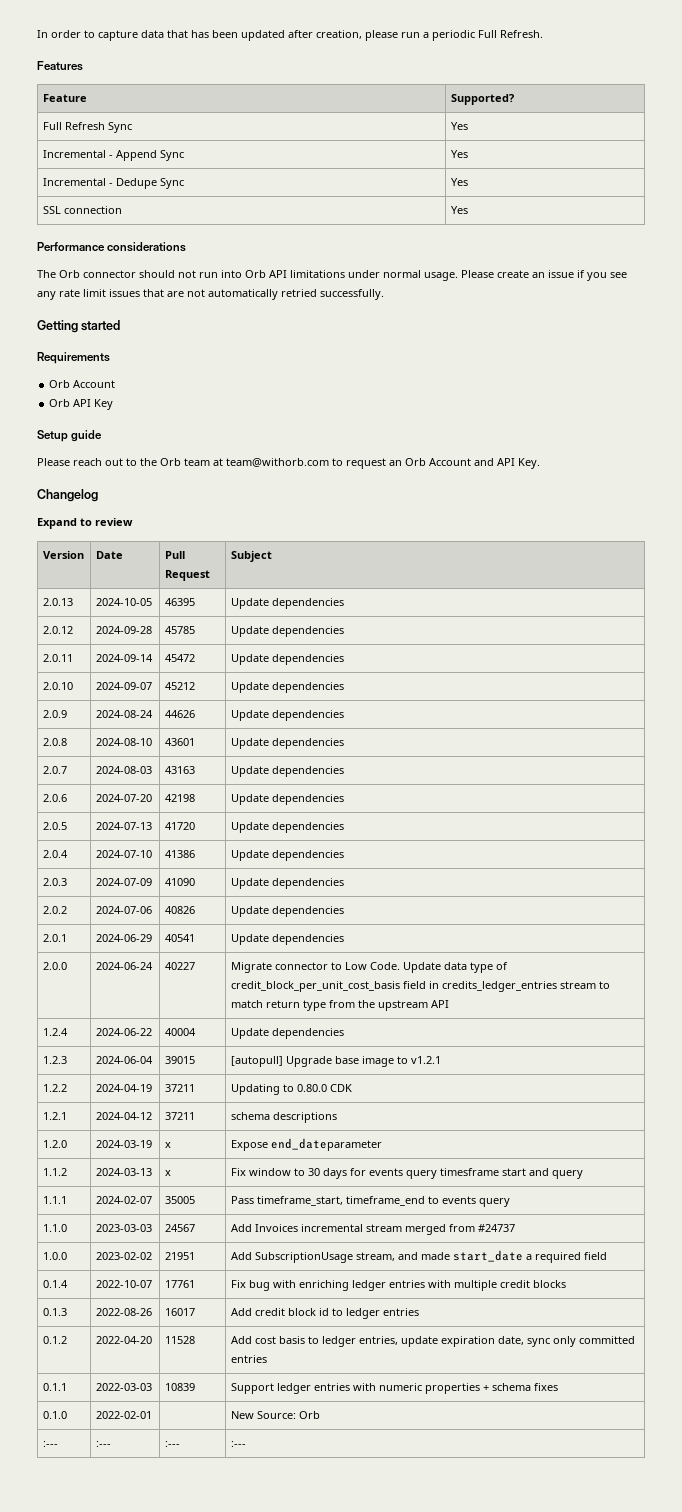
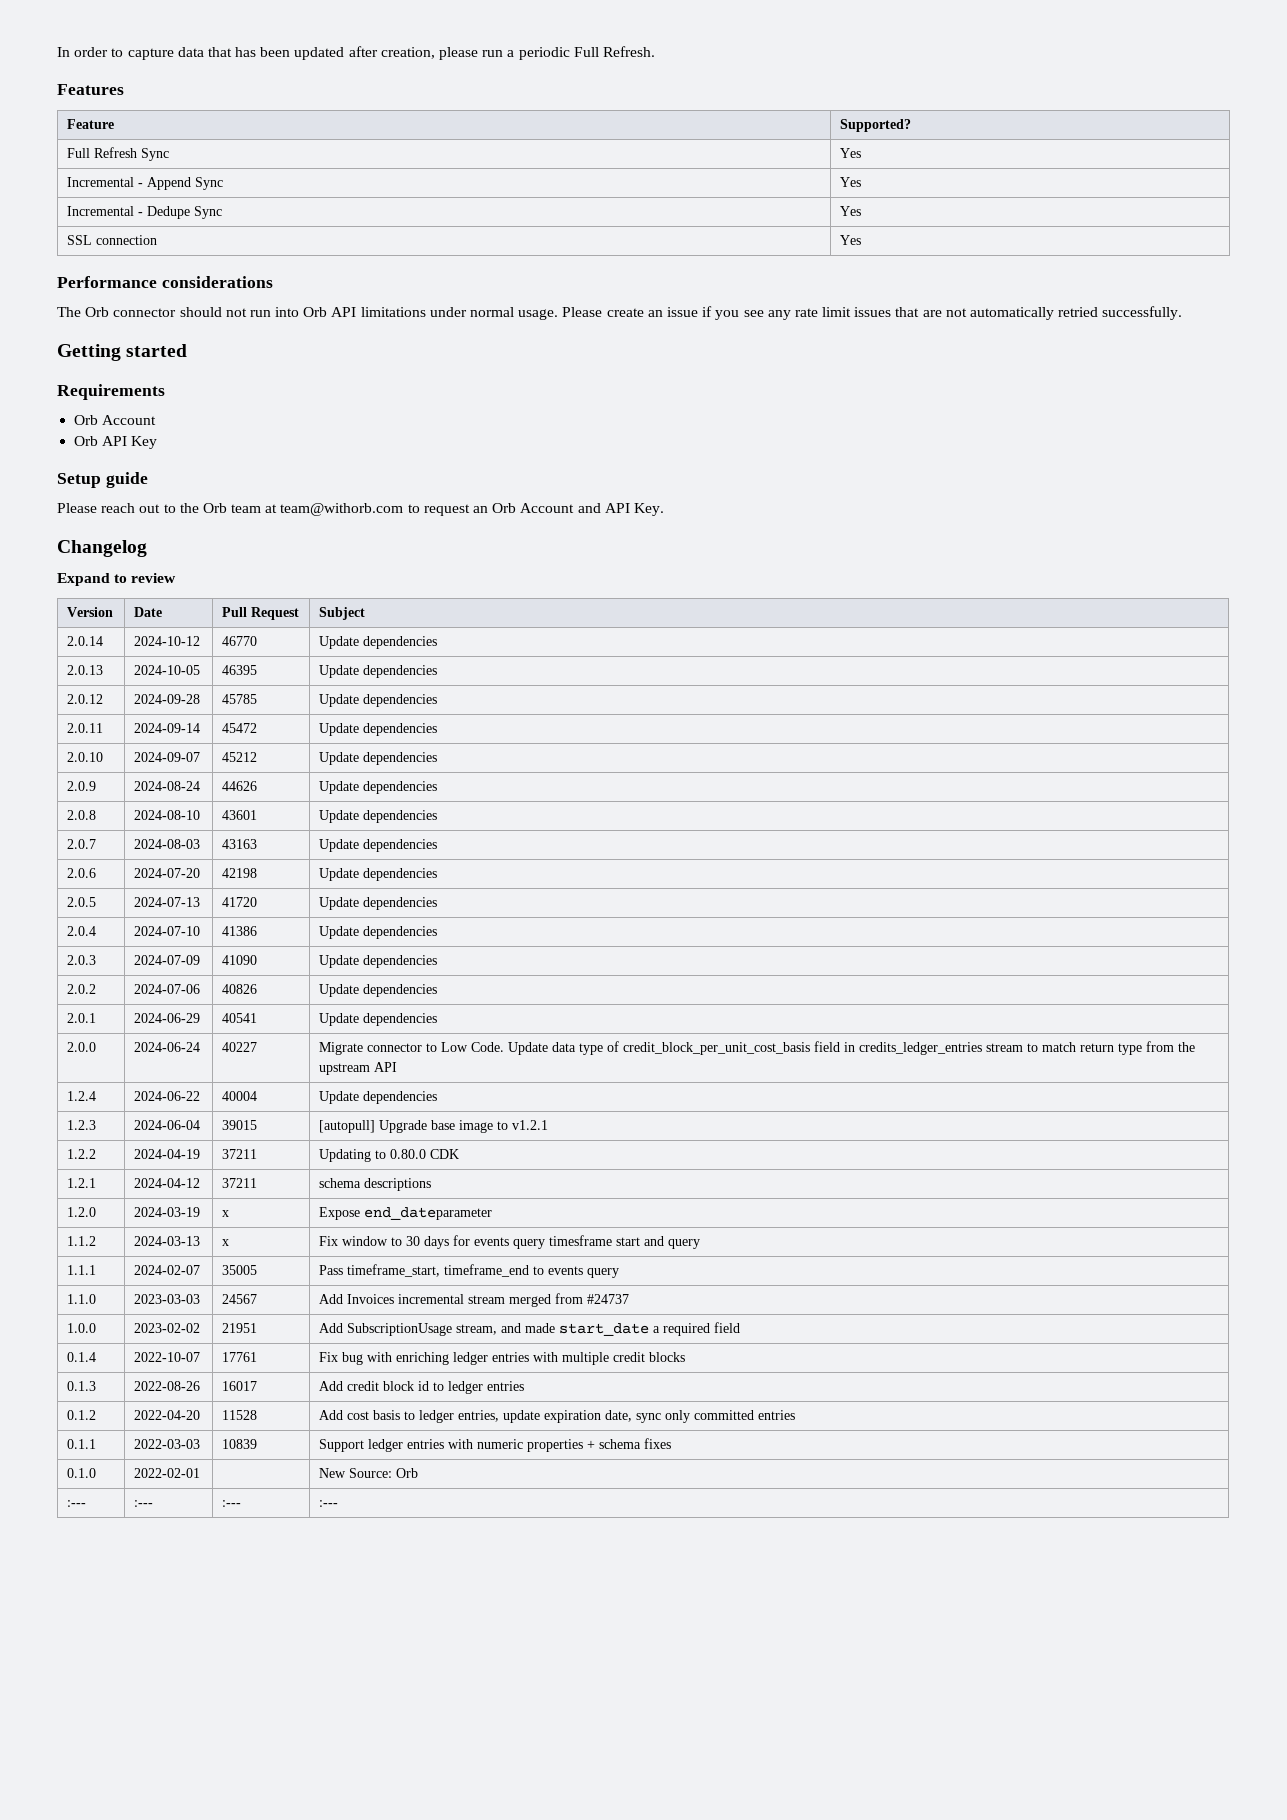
(272, 556) none -> [67,636,104,646] [134,636,201,646] [222,636,258,646] [319,636,438,649] // 2.0.14 | 2024-10-12 | 46770 | Update dependencies

